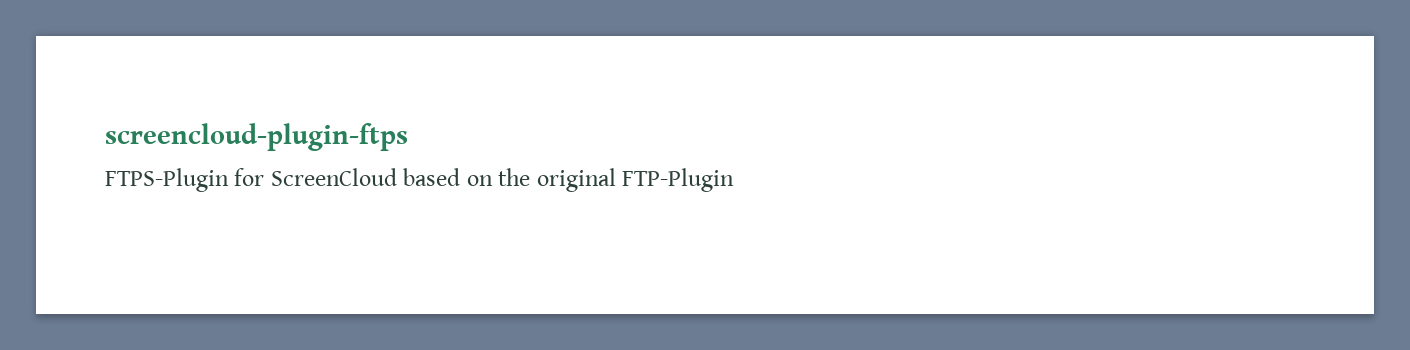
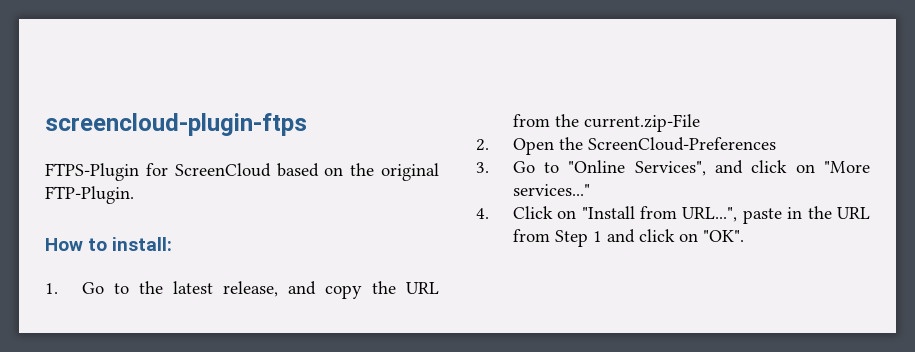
[622,168,735,192] FTP-Plugin -> [45,186,134,204] [45,237,173,251] [45,281,440,299] [512,114,700,132] [476,137,776,155] [476,160,870,176] [512,184,590,196] [476,206,871,224] [512,229,744,247] FTP-Plugin. // How to install: // 1. Go to the latest release, and copy the URL from the current.zip-File // 2. Open the ScreenCloud-Preferences // 3. Go to "Online Services", and click on "More services..." // 4. Click on "Install from URL...", paste in the URL from Step 1 and click on "OK".

